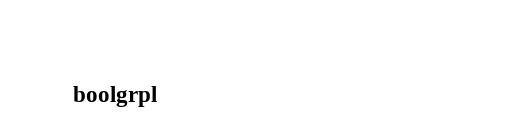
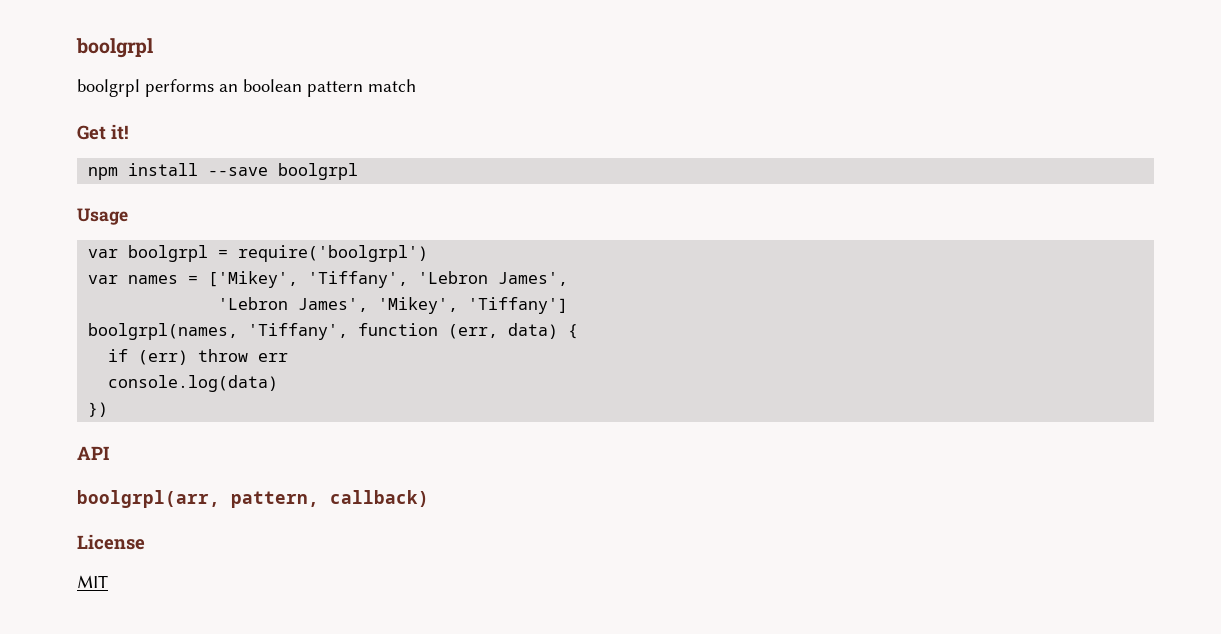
[73,86,157,107] boolgrpl -> [76,38,153,58] [77,79,416,97] [77,124,129,140] [88,163,359,180] [77,208,128,225] [88,245,429,262] [88,271,569,288] [218,297,569,314] [88,323,579,340] [108,349,289,365] [108,375,279,392] [88,402,109,417] [77,446,109,460] [77,490,429,508] [77,534,145,550] [77,575,108,588] boolgrpl // boolgrpl performs an boolean pattern match // Get it! // npm install --save boolgrpl // Usage // var boolgrpl = require('boolgrpl') // var names = ['Mikey', 'Tiffany', 'Lebron James', // 'Lebron James', 'Mikey', 'Tiffany'] // boolgrpl(names, 'Tiffany', function (err, data) { // if (err) throw err // console.log(data) // }) // API // boolgrpl(arr, pattern, callback) // License // MIT

